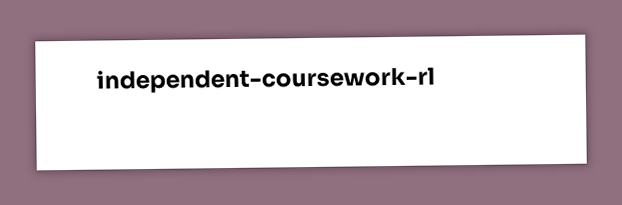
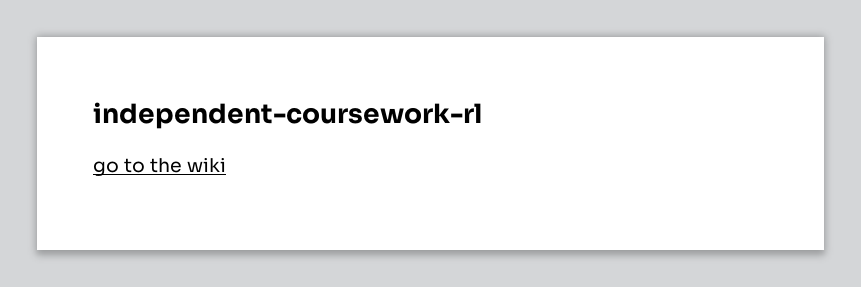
(435, 80) none -> [93,157,227,176] // go to the wiki

